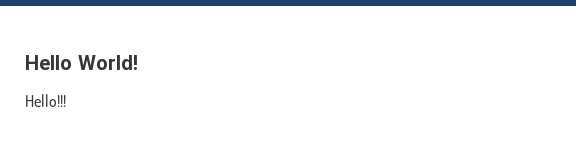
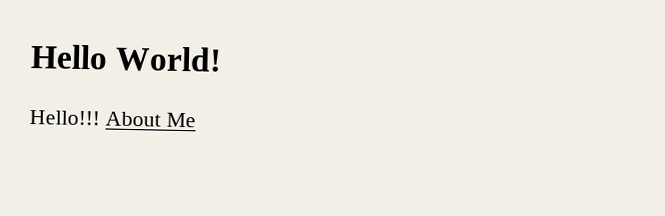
(66, 100) none -> [104,111,196,128] About Me

